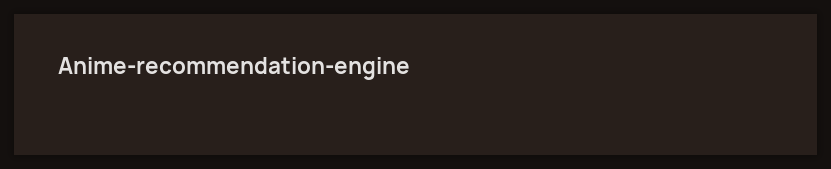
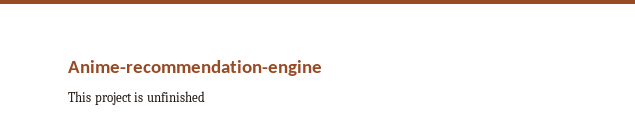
(410, 68) none -> [68,91,205,105] // This project is unfinished

